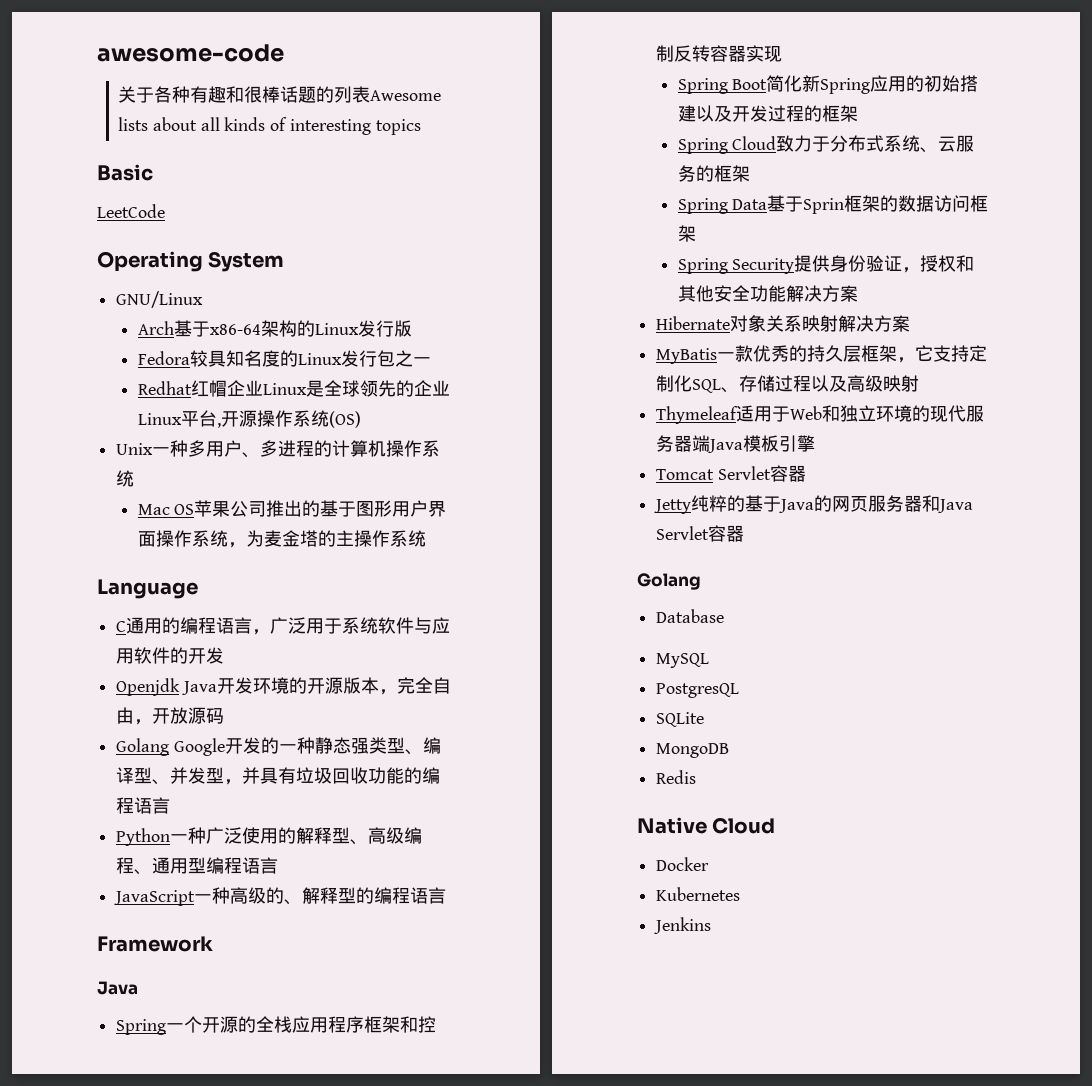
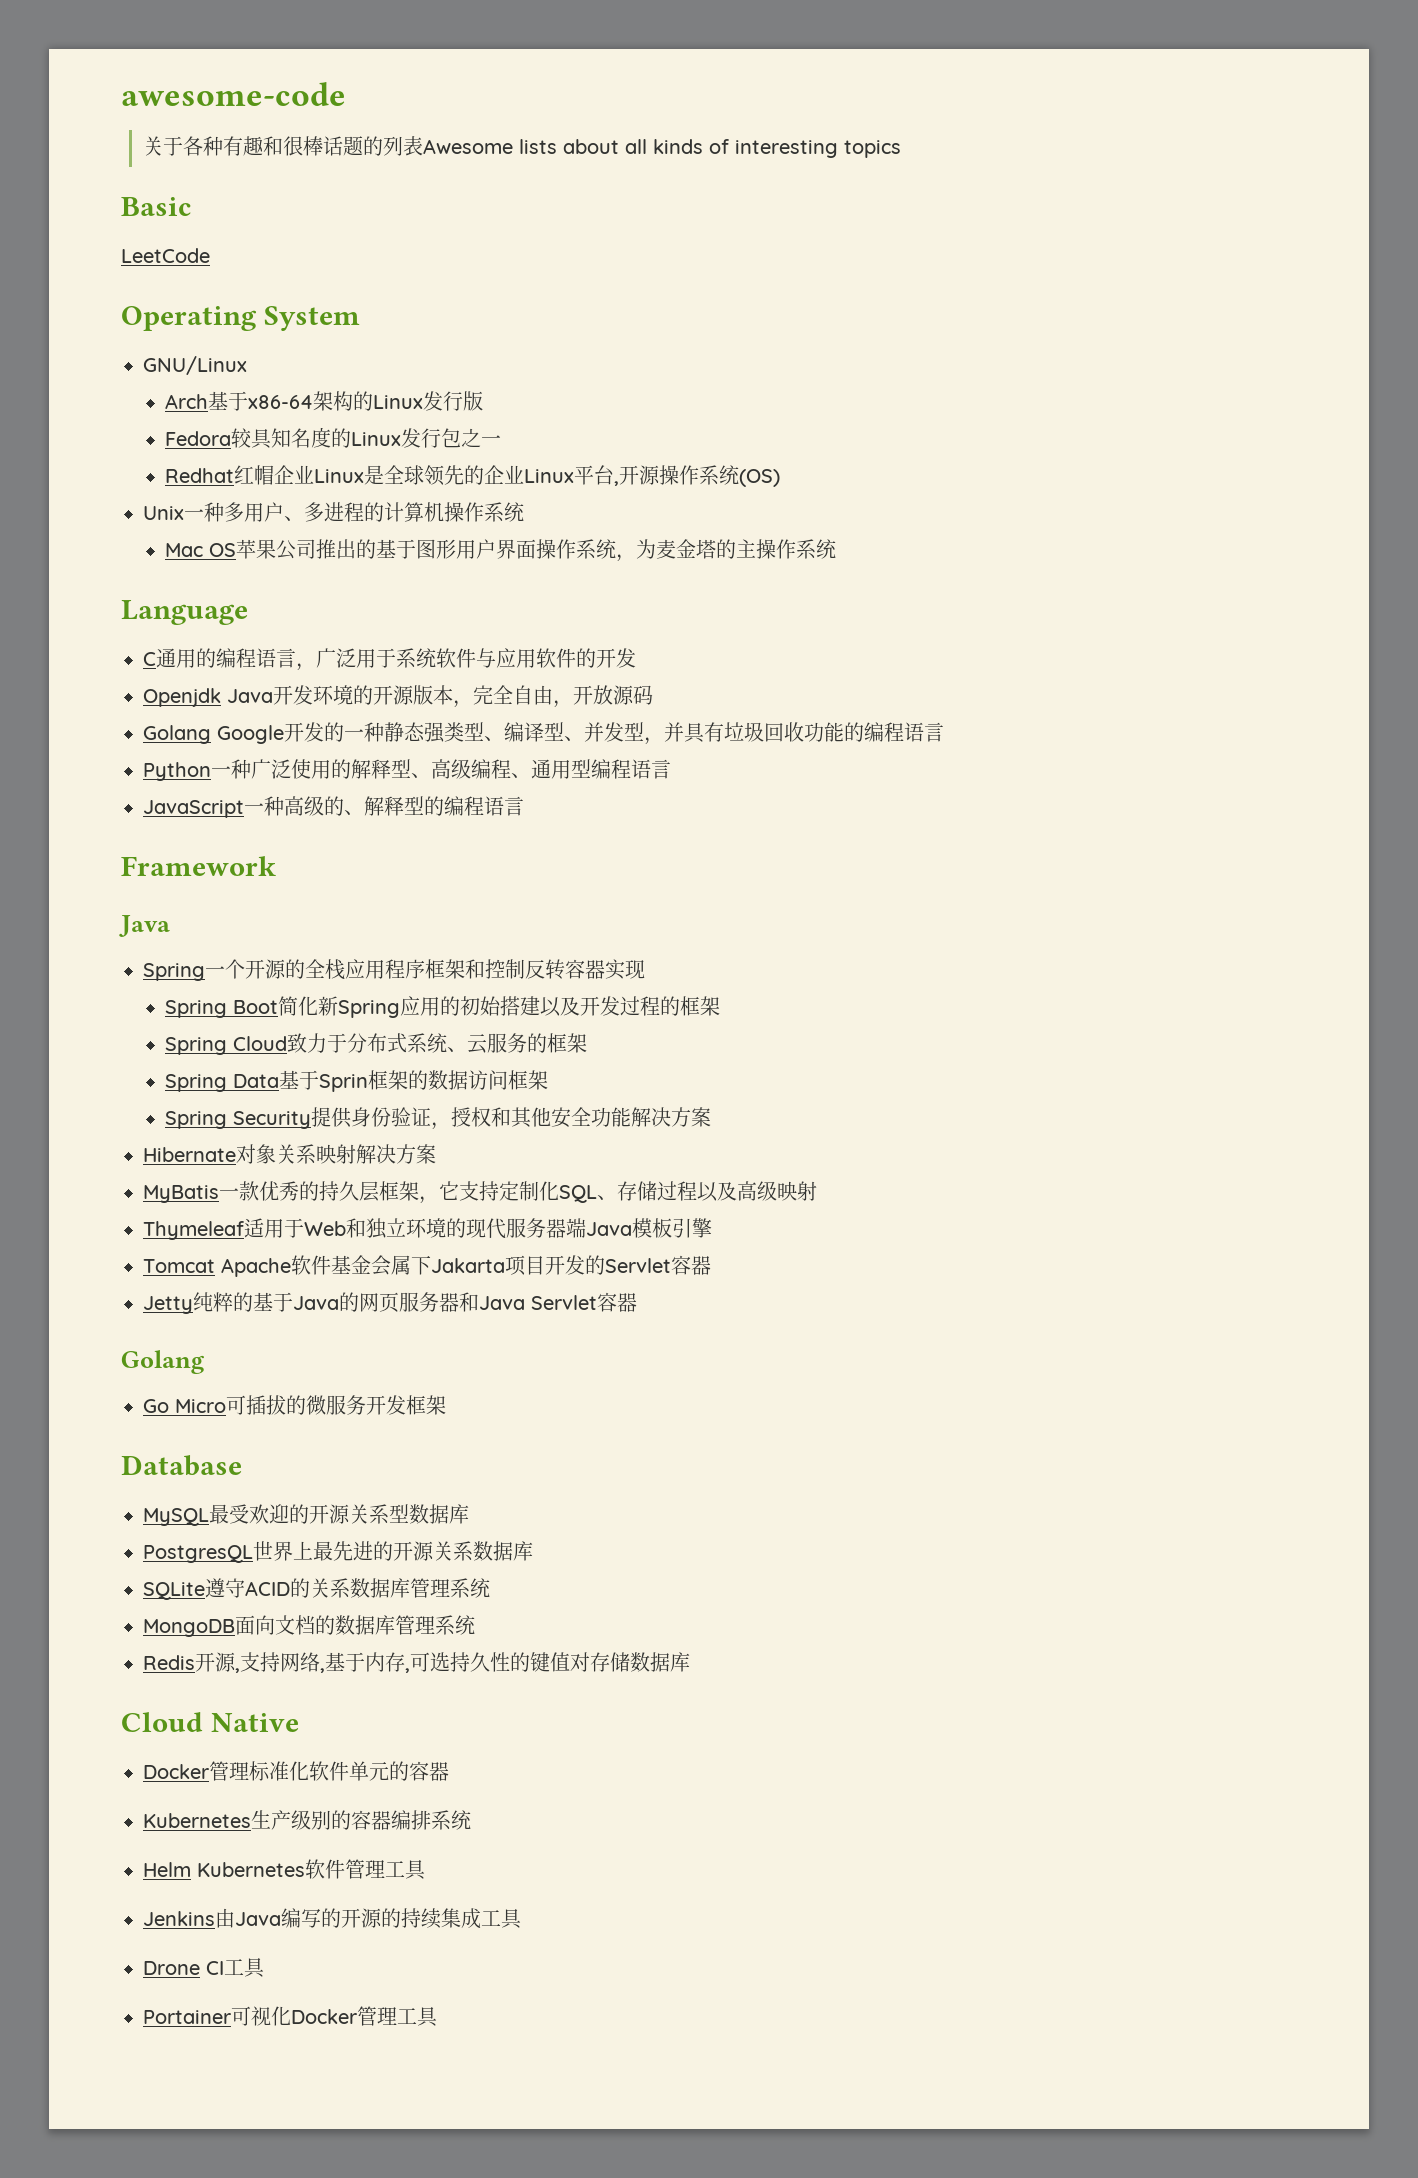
(715, 474) none -> [221,1255,605,1277] Apache软件基金会属下Jakarta项目开发的
[656,609,725,623] [656,653,710,668] [656,683,740,698] [656,712,705,727] [656,743,730,758] [656,770,697,784] Database // MySQL // PostgresQL // SQLite // MongoDB // Redis // -> [143,1395,446,1415] [121,1455,242,1476] [143,1504,469,1526] [143,1541,533,1563] [143,1578,490,1600] [143,1615,475,1637] [143,1652,690,1673] [121,1712,203,1732] Go Micro可插拔的微服务开发框架 // Database // MySQL最受欢迎的开源关系型数据库 // PostgresQL世界上最先进的开源关系数据库 // SQLite遵守ACID的关系数据库管理系统 // MongoDB面向文档的数据库管理系统 // Redis开源,支持网络,基于内存,可选持久性的键值对存储数据库 // Cloud
[712,817,776,834] [656,857,710,871] [656,887,741,901] [654,917,712,934] Cloud // Docker // Kubernetes // Jenkins -> [143,1761,449,1781] [143,1810,471,1830] [143,1859,426,1880] [143,1908,522,1929] [143,1958,265,1978] [143,2006,438,2027] // Docker管理标准化软件单元的容器 // Kubernetes生产级别的容器编排系统 // Helm Kubernetes软件管理工具 // Jenkins由Java编写的开源的持续集成工具 // Drone CI工具 // Portainer可视化Docker管理工具

